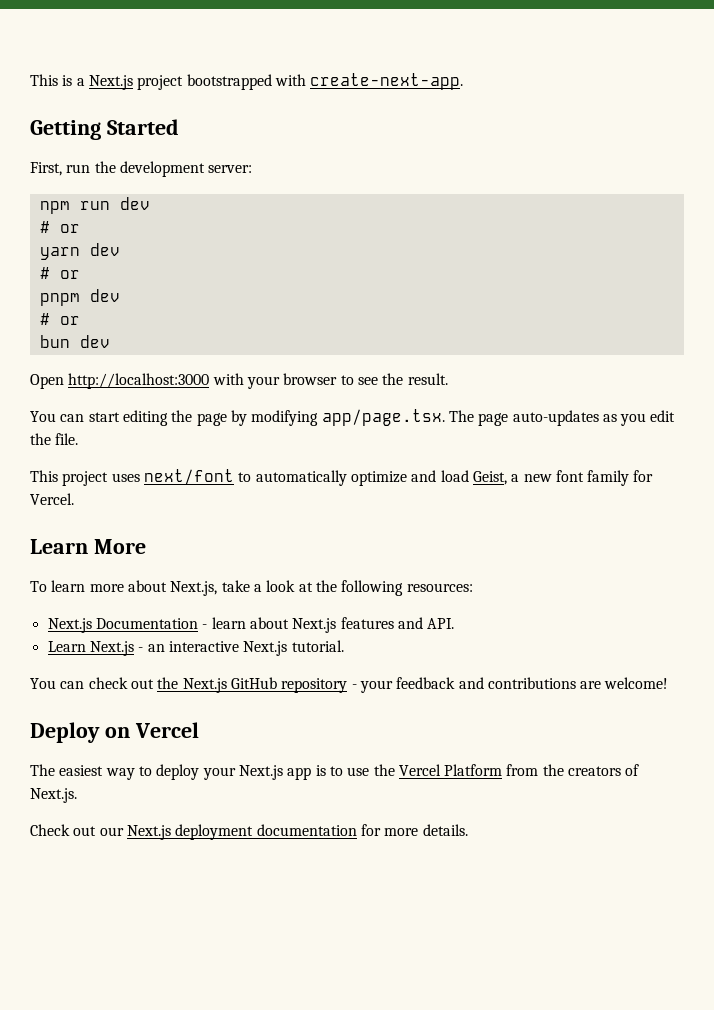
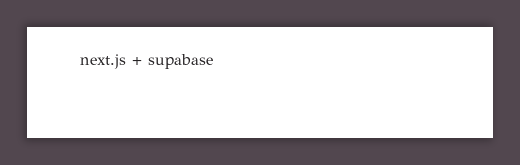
[30,73,464,90] [30,119,179,140] [30,161,253,177] [39,197,150,214] [39,221,80,233] [39,243,120,260] [39,267,80,279] [39,289,120,306] [39,313,80,325] [39,335,110,348] [30,373,448,389] [30,409,676,426] [30,433,79,445] [30,469,654,486] [30,493,74,505] [30,539,146,554] [30,580,473,596] [47,617,455,633] [47,640,344,656] [30,677,669,693] [30,722,199,743] [30,764,640,780] [30,788,77,803] [30,824,468,840] This is a Next.js project bootstrapped with create-next-app. // Getting Started // First, run the development server: // npm run dev // # or // yarn dev // # or // pnpm dev // # or // bun dev // Open http://localhost:3000 with your browser to see the result. // You can start editing the page by modifying app/page.tsx. The page auto-updates as you edit the file. // This project uses next/font to automatically optimize and load Geist, a new font family for Vercel. // Learn More // To learn more about Next.js, take a look at the following resources: // Next.js Documentation - learn about Next.js features and API. // Learn Next.js - an interactive Next.js tutorial. // You can check out the Next.js GitHub repository - your feedback and contributions are welcome! // Deploy on Vercel // The easiest way to deploy your Next.js app is to use the Vercel Platform from the creators of Next.js. // Check out our Next.js deployment documentation for more details. -> [80,54,213,69] next.js + supabase

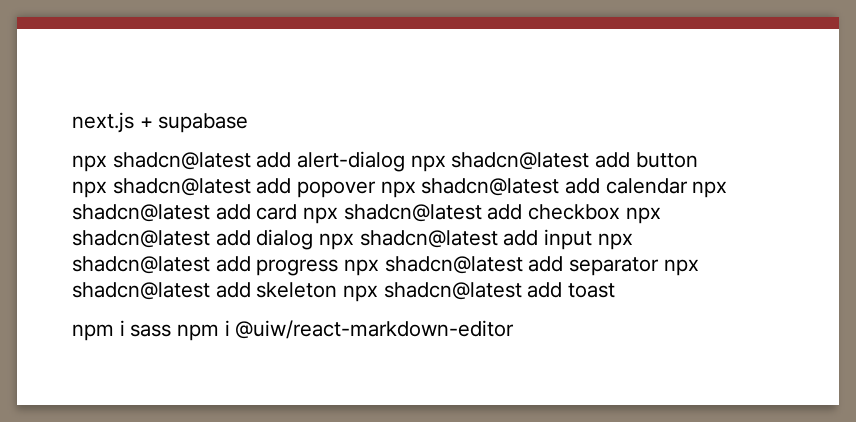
(213, 61) none -> [72,151,698,172] [72,178,728,198] [72,204,661,224] [72,229,633,250] [72,256,699,276] [72,282,616,302] [72,320,515,341] // npx shadcn@latest add alert-dialog npx shadcn@latest add button npx shadcn@latest add popover npx shadcn@latest add calendar npx shadcn@latest add card npx shadcn@latest add checkbox npx shadcn@latest add dialog npx shadcn@latest add input npx shadcn@latest add progress npx shadcn@latest add separator npx shadcn@latest add skeleton npx shadcn@latest add toast // npm i sass npm i @uiw/react-markdown-editor

